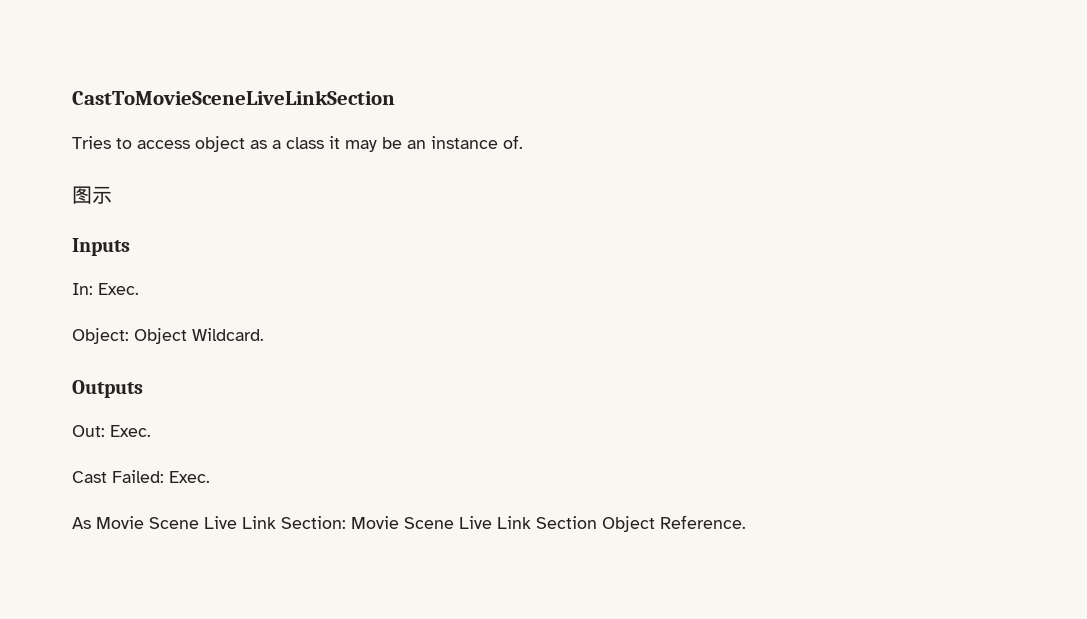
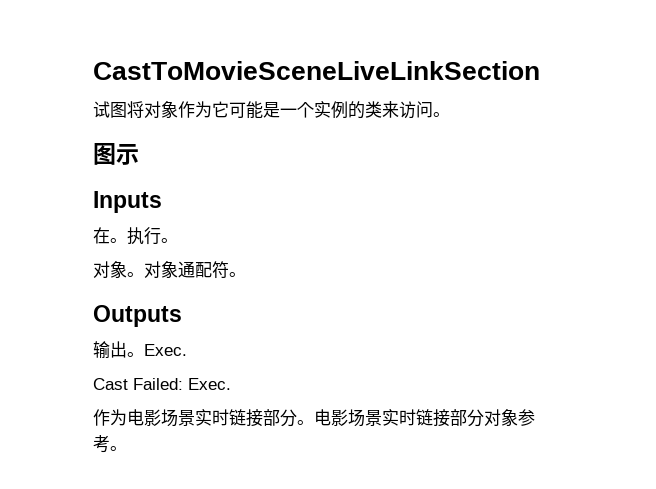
[72,135,523,152] [72,186,112,204] [72,238,130,256] [72,283,139,295] [72,328,264,344] Tries to access object as a class it may be an instance of. // 图示 // Inputs // In: Exec. // Object: Object Wildcard. -> [93,101,450,119] [93,143,139,165] [93,191,162,213] [93,227,178,245] [93,261,246,279] 试图将对象作为它可能是一个实例的类来访问。 // 图示 // Inputs // 在。执行。 // 对象。对象通配符。
[72,425,105,437] Out: -> [93,341,144,359] 输出。
[72,515,746,532] As Movie Scene Live Link Section: Movie Scene Live Link Section Object Reference. -> [93,409,535,427] [93,435,127,453] 作为电影场景实时链接部分。电影场景实时链接部分对象参考。

